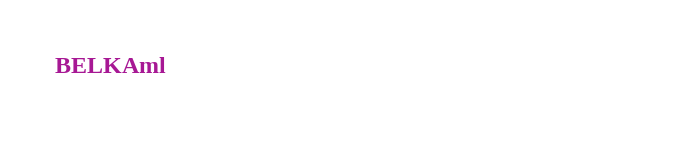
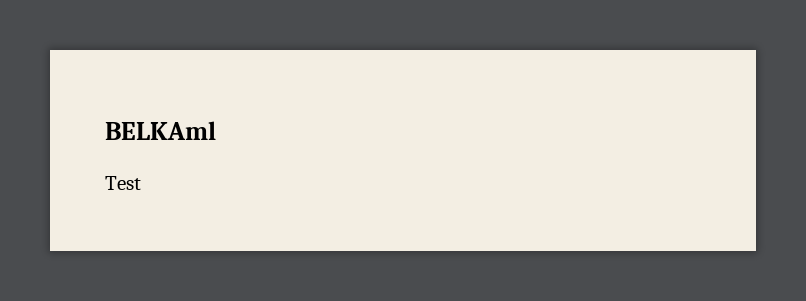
(166, 65) none -> [105,176,141,190] // Test

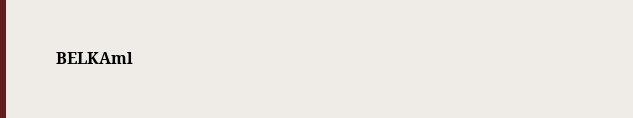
[105,176,141,190] // Test -> (133, 58) none

